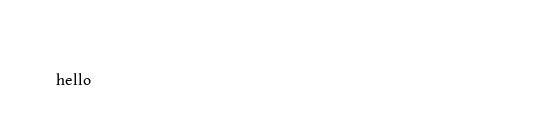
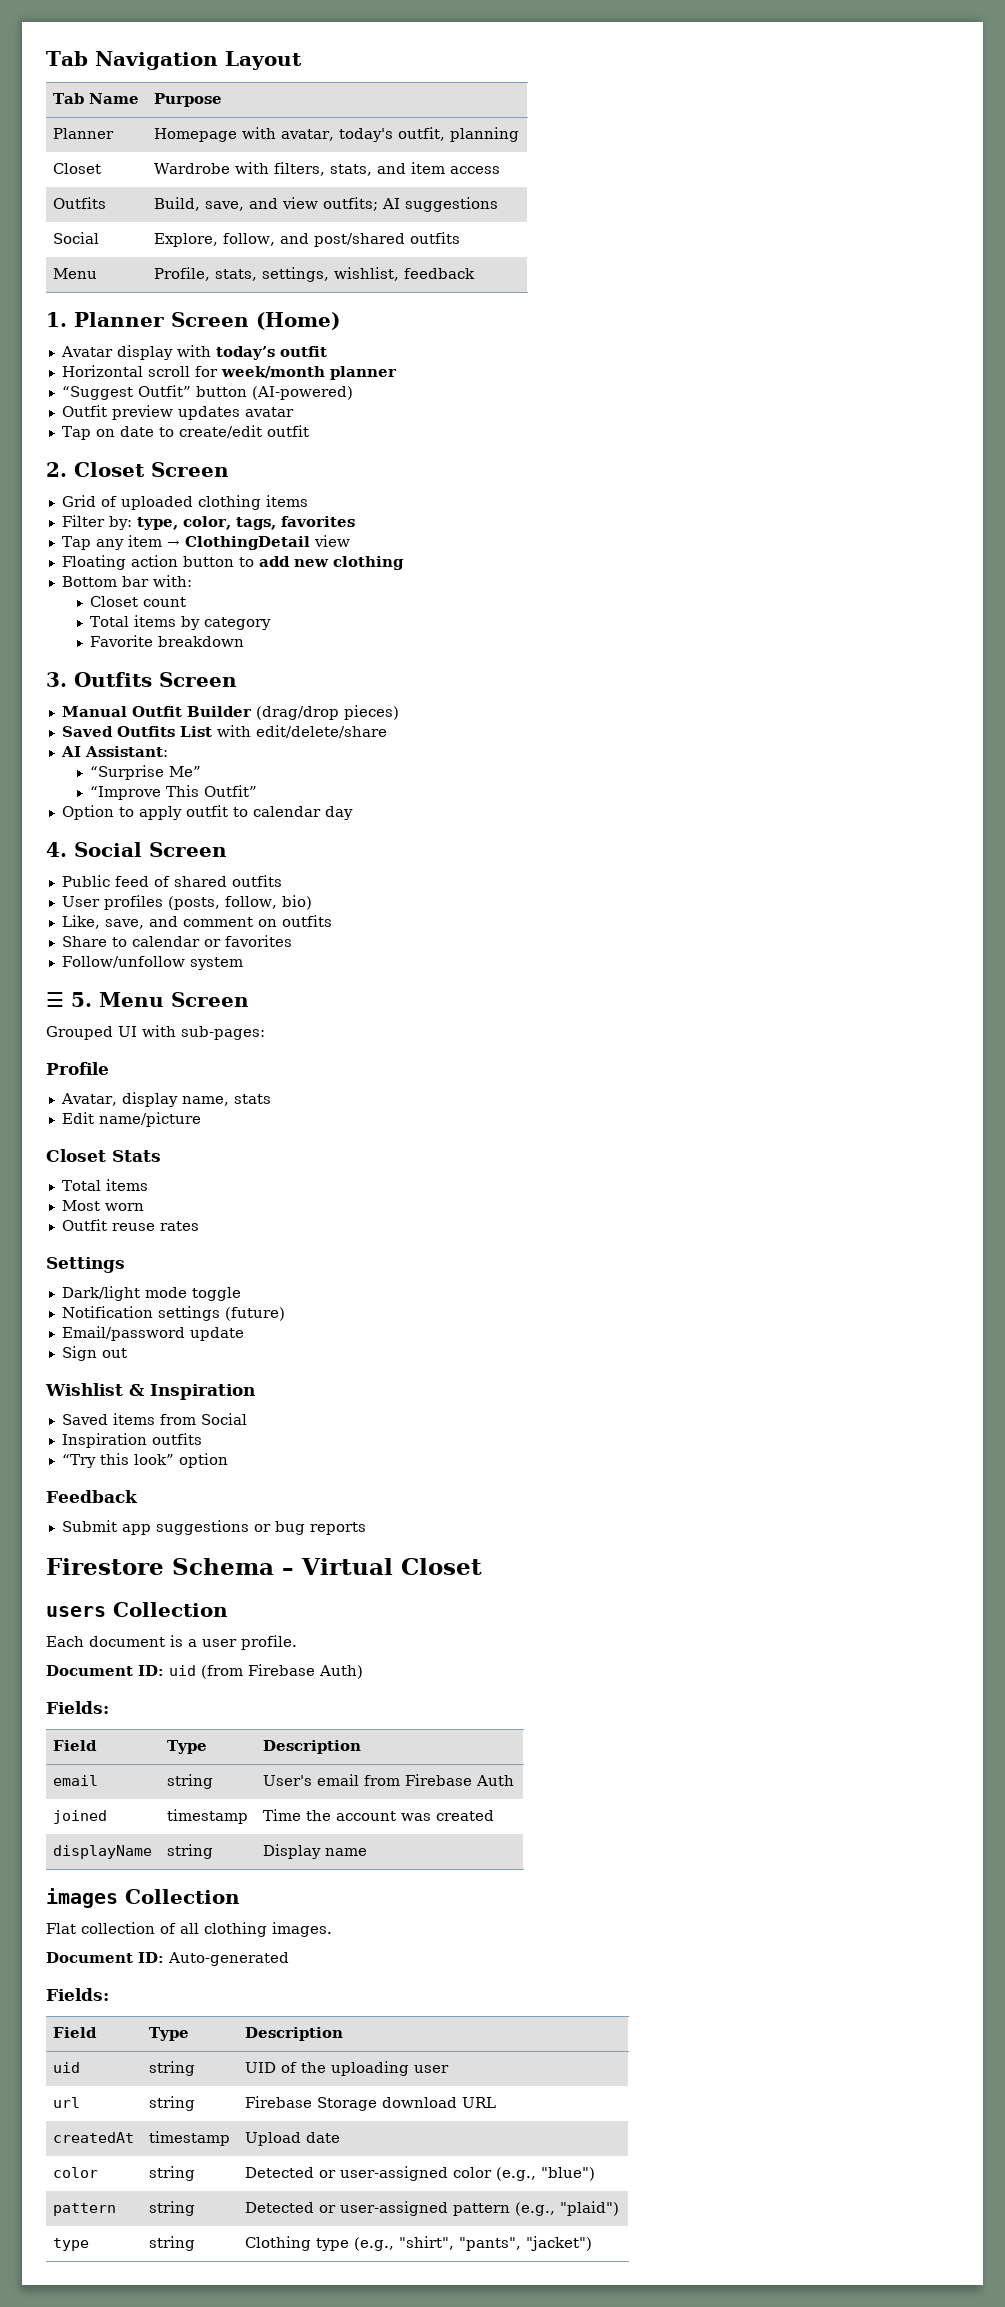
[56,73,91,85] hello -> [46,51,302,70] [53,93,140,104] [154,93,223,107] [53,128,115,139] [154,127,520,142] [53,163,102,174] [154,162,501,176] [53,197,107,209] [154,197,499,212] [53,232,100,244] [154,232,461,247] [53,268,98,279] [154,267,476,282] [46,312,340,330] [60,345,327,360] [61,365,397,380] [61,385,353,400] [61,405,294,420] [61,425,309,440] [46,462,229,477] [61,495,308,510] [61,515,355,530] [61,535,350,550] [61,555,404,570] [61,575,192,587] [90,596,187,607] [90,615,272,630] [90,635,245,647] [46,672,237,687] [61,705,399,720] [61,725,387,738] [60,746,168,757] [90,765,202,780] [90,785,258,800] [61,805,353,820] [46,842,227,857] [61,875,282,887] [61,895,312,910] [61,915,332,929] [61,935,292,947] [61,956,243,970] [46,992,249,1007] [46,1025,265,1040] [46,1062,109,1075] [60,1092,271,1107] [61,1112,201,1127] [46,1149,161,1162] [61,1179,148,1191] [61,1200,144,1211] [61,1219,199,1231] [46,1257,125,1273] [61,1286,241,1301] [61,1306,285,1321] [61,1326,244,1341] [61,1346,127,1361] [45,1383,255,1400] [61,1413,247,1425] [61,1433,202,1448] [61,1453,228,1468] [46,1490,138,1503] [61,1520,366,1535] [46,1558,482,1575] [46,1602,228,1617] [46,1635,297,1650] [46,1664,363,1679] [46,1701,109,1714] [53,1740,98,1751] [167,1740,208,1754] [263,1740,362,1754] [53,1775,99,1786] [167,1774,214,1789] [263,1774,515,1786] [53,1810,108,1824] [167,1809,249,1824] [263,1809,495,1821] [53,1845,153,1859] [167,1844,214,1859] [263,1844,368,1859] [46,1888,240,1908] [46,1922,332,1937] [46,1952,289,1966] [46,1988,109,2001] [53,2027,98,2038] [149,2027,190,2041] [245,2027,344,2041] [53,2062,81,2073] [149,2061,196,2076] [245,2061,450,2076] [53,2097,81,2108] [149,2096,196,2111] [245,2096,497,2111] [53,2132,135,2143] [149,2131,231,2146] [245,2132,341,2146] [53,2167,99,2178] [149,2166,196,2181] [245,2166,596,2181] [53,2203,117,2216] [149,2201,196,2216] [245,2201,620,2216] [53,2238,90,2251] [149,2236,196,2251] [245,2236,593,2251] Tab Navigation Layout // Tab Name | Purpose // Planner | Homepage with avatar, today's outfit, planning // Closet | Wardrobe with filters, stats, and item access // Outfits | Build, save, and view outfits; AI suggestions // Social | Explore, follow, and post/shared outfits // Menu | Profile, stats, settings, wishlist, feedback // 1. Planner Screen (Home) // Avatar display with today’s outfit // Horizontal scroll for week/month planner // “Suggest Outfit” button (AI-powered) // Outfit preview updates avatar // Tap on date to create/edit outfit // 2. Closet Screen // Grid of uploaded clothing items // Filter by: type, color, tags, favorites // Tap any item → ClothingDetail view // Floating action button to add new clothing // Bottom bar with: // Closet count // Total items by category // Favorite breakdown // 3. Outfits Screen // Manual Outfit Builder (drag/drop pieces) // Saved Outfits List with edit/delete/share // AI Assistant: // “Surprise Me” // “Improve This Outfit” // Option to apply outfit to calendar day // 4. Social Screen // Public feed of shared outfits // User profiles (posts, follow, bio) // Like, save, and comment on outfits // Share to calendar or favorites // Follow/unfollow system // ☰ 5. Menu Screen // Grouped UI with sub-pages: // Profile // Avatar, display name, stats // Edit name/picture // Closet Stats // Total items // Most worn // Outfit reuse rates // Settings // Dark/light mode toggle // Notification settings (future) // Email/password update // Sign out // Wishlist & Inspiration // Saved items from Social // Inspiration outfits // “Try this look” option // Feedback // Submit app suggestions or bug reports // Firestore Schema – Virtual Closet // users Collection // Each document is a user profile. // Document ID: uid (from Firebase Auth) // Fields: // Field | Type | Description // email | string | User's email from Firebase Auth // joined | timestamp | Time the account was created // displayName | string | Display name // images Collection // Flat collection of all clothing images. // Document ID: Auto-generated // Fields: // Field | Type | Description // uid | string | UID of the uploading user // url | string | Firebase Storage download URL // createdAt | timestamp | Upload date // color | string | Detected or user-assigned color (e.g., "blue") // pattern | string | Detected or user-assigned pattern (e.g., "plaid") // type | string | Clothing type (e.g., "shirt", "pants", "jacket")

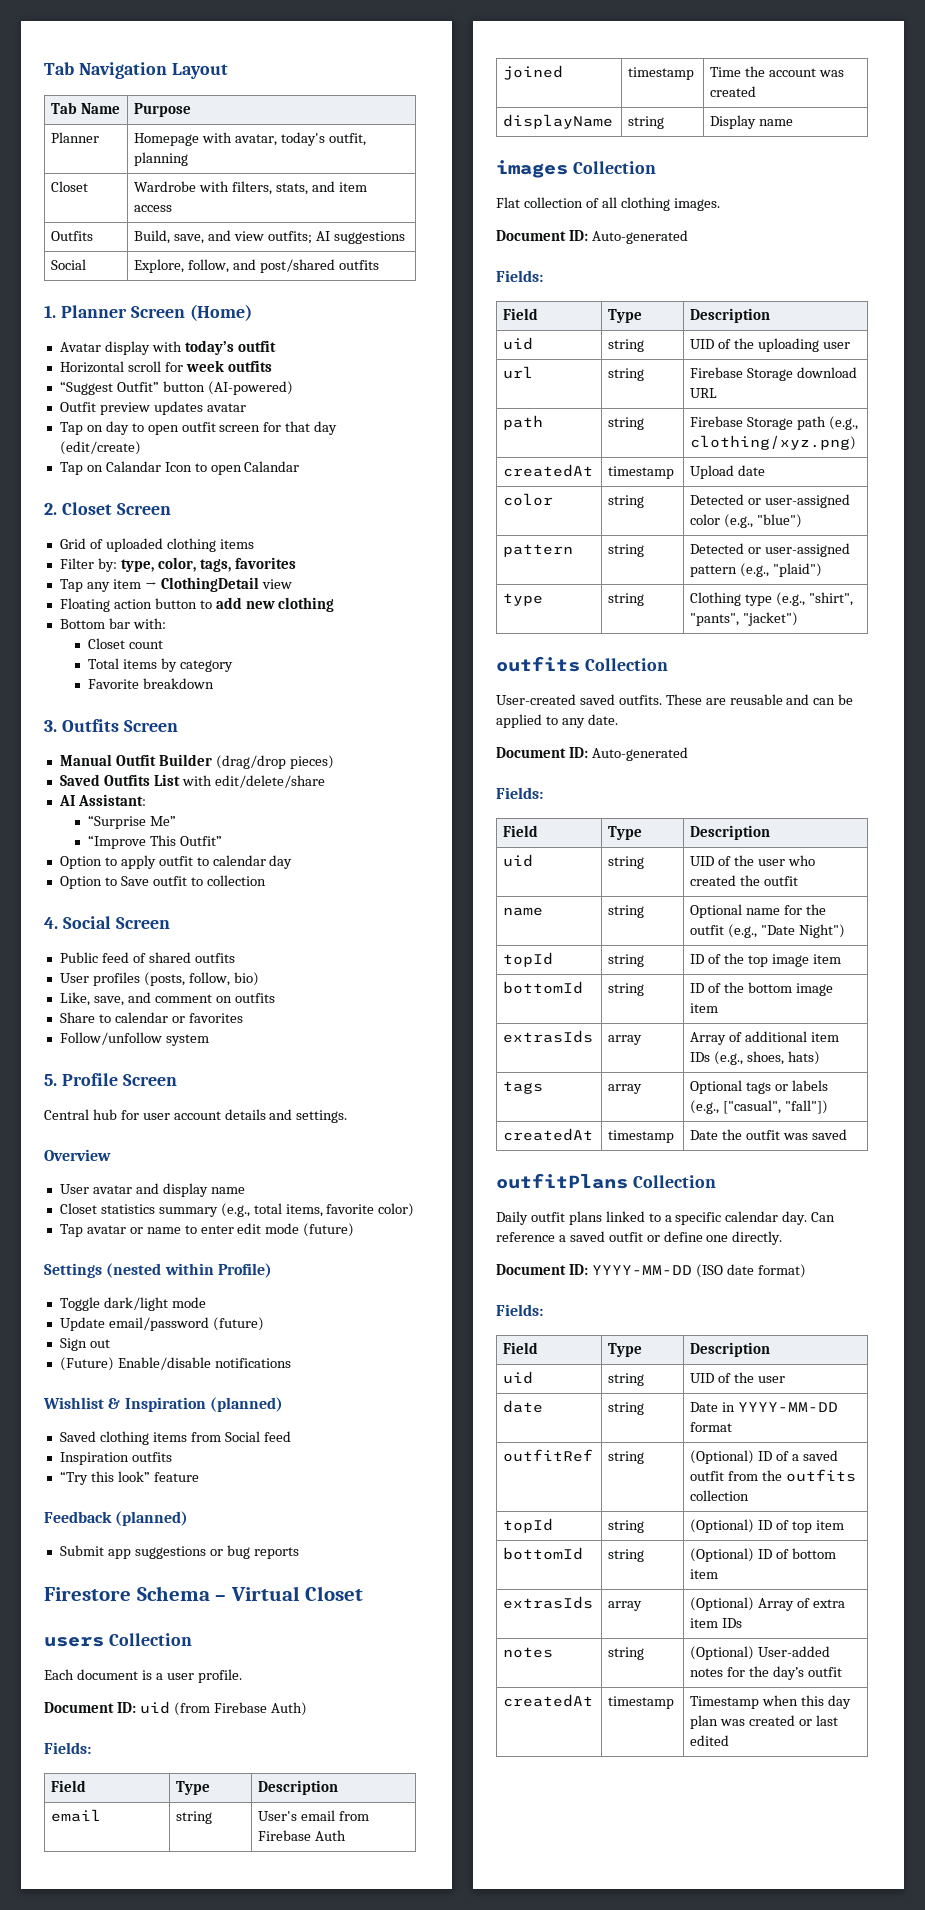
[53,268,98,279] [154,267,476,282] // Menu | Profile, stats, settings, wishlist, feedback -> (379, 265) none
[220,366,397,380] week/month planner -> [185,360,272,372] week outfits
[119,425,309,438] date to create/edit outfit -> [105,421,338,435] [59,441,141,455] [59,461,300,475] day to open outfit screen for that day (edit/create) // Tap on Calandar Icon to open Calandar
(353, 813) none -> [59,875,266,889] // Option to Save outfit to collection
[46,992,249,1007] [46,1025,265,1040] [46,1062,109,1075] [60,1092,271,1107] [61,1112,201,1127] [46,1149,161,1162] [61,1179,148,1191] [61,1200,144,1211] [61,1219,199,1231] [46,1257,125,1273] [61,1286,241,1301] [61,1306,285,1321] [61,1326,244,1341] ☰ 5. Menu Screen // Grouped UI with sub-pages: // Profile // Avatar, display name, stats // Edit name/picture // Closet Stats // Total items // Most worn // Outfit reuse rates // Settings // Dark/light mode toggle // Notification settings (future) // Email/password update -> [44,1073,177,1086] [44,1109,348,1123] [44,1149,111,1161] [59,1183,245,1197] [59,1203,415,1217] [59,1223,355,1237] [44,1263,272,1278] [59,1297,206,1311] [59,1317,264,1331] 5. Profile Screen // Central hub for user account details and settings. // Overview // User avatar and display name // Closet statistics summary (e.g., total items, favorite color) // Tap avatar or name to enter edit mode (future) // Settings (nested within Profile) // Toggle dark/light mode // Update email/password (future)
(127, 1353) none -> [59,1357,291,1371] // (Future) Enable/disable notifications
[61,1414,108,1425] // Saved -> [209,1397,283,1412] [59,1431,149,1445] (planned) // Saved clothing
(247, 1419) none -> [263,1431,291,1442] feed
[178,1453,228,1468] option -> [153,1472,199,1482] feature
(138, 1496) none -> [115,1511,189,1526] (planned)
(497, 2102) none -> [503,415,544,430] [608,417,645,430] [690,416,859,430] [690,435,857,450] // path | string | Firebase Storage path (e.g., clothing/xyz.png)
(593, 2243) none -> [496,656,668,672] [496,694,854,705] [496,714,618,728] [496,747,688,761] [496,787,543,799] [503,825,539,837] [608,826,643,840] [690,825,771,840] [503,854,534,867] [608,856,645,869] [690,855,815,866] [690,875,799,886] [503,907,544,916] [608,905,645,918] [690,904,827,918] [690,924,846,938] [503,952,554,967] [608,954,645,967] [690,953,841,967] [503,981,584,994] [608,983,645,996] [690,982,833,996] [690,1003,719,1013] [503,1030,594,1043] [608,1035,643,1045] [690,1031,840,1045] [690,1051,821,1065] [503,1081,544,1094] [608,1084,643,1094] [690,1080,829,1094] [690,1100,829,1114] [503,1128,594,1141] [608,1130,675,1143] [690,1129,847,1140] [496,1173,716,1189] [496,1211,836,1225] [496,1231,783,1245] [496,1264,806,1278] [496,1304,543,1316] [503,1342,539,1354] [608,1343,643,1357] [690,1342,771,1357] [503,1371,534,1384] [608,1373,645,1386] [690,1372,786,1383] [503,1400,544,1413] [608,1402,645,1415] [690,1402,839,1412] [690,1422,733,1432] [503,1449,594,1462] [608,1451,645,1464] [690,1450,838,1464] [690,1469,857,1482] [690,1490,750,1501] [503,1518,554,1533] [608,1520,645,1533] [690,1519,844,1533] [503,1547,584,1560] [608,1549,645,1562] [690,1548,837,1562] [690,1569,719,1579] [503,1596,594,1609] [608,1601,643,1611] [690,1597,846,1611] [690,1618,743,1628] [503,1647,554,1658] [608,1647,645,1660] [690,1646,831,1660] [690,1666,842,1680] [503,1694,594,1707] [608,1696,675,1709] [690,1695,852,1709] [690,1715,838,1729] [690,1735,730,1746] // outfits Collection // User-created saved outfits. These are reusable and can be applied to any date. // Document ID: Auto-generated // Fields: // Field | Type | Description // uid | string | UID of the user who created the outfit // name | string | Optional name for the outfit (e.g., "Date Night") // topId | string | ID of the top image item // bottomId | string | ID of the bottom image item // extrasIds | array | Array of additional item IDs (e.g., shoes, hats) // tags | array | Optional tags or labels (e.g., ["casual", "fall"]) // createdAt | timestamp | Date the outfit was saved // outfitPlans Collection // Daily outfit plans linked to a specific calendar day. Can reference a saved outfit or define one directly. // Document ID: YYYY-MM-DD (ISO date format) // Fields: // Field | Type | Description // uid | string | UID of the user // date | string | Date in YYYY-MM-DD format // outfitRef | string | (Optional) ID of a saved outfit from the outfits collection // topId | string | (Optional) ID of top item // bottomId | string | (Optional) ID of bottom item // extrasIds | array | (Optional) Array of extra item IDs // notes | string | (Optional) User-added notes for the day’s outfit // createdAt | timestamp | Timestamp when this day plan was created or last edited

